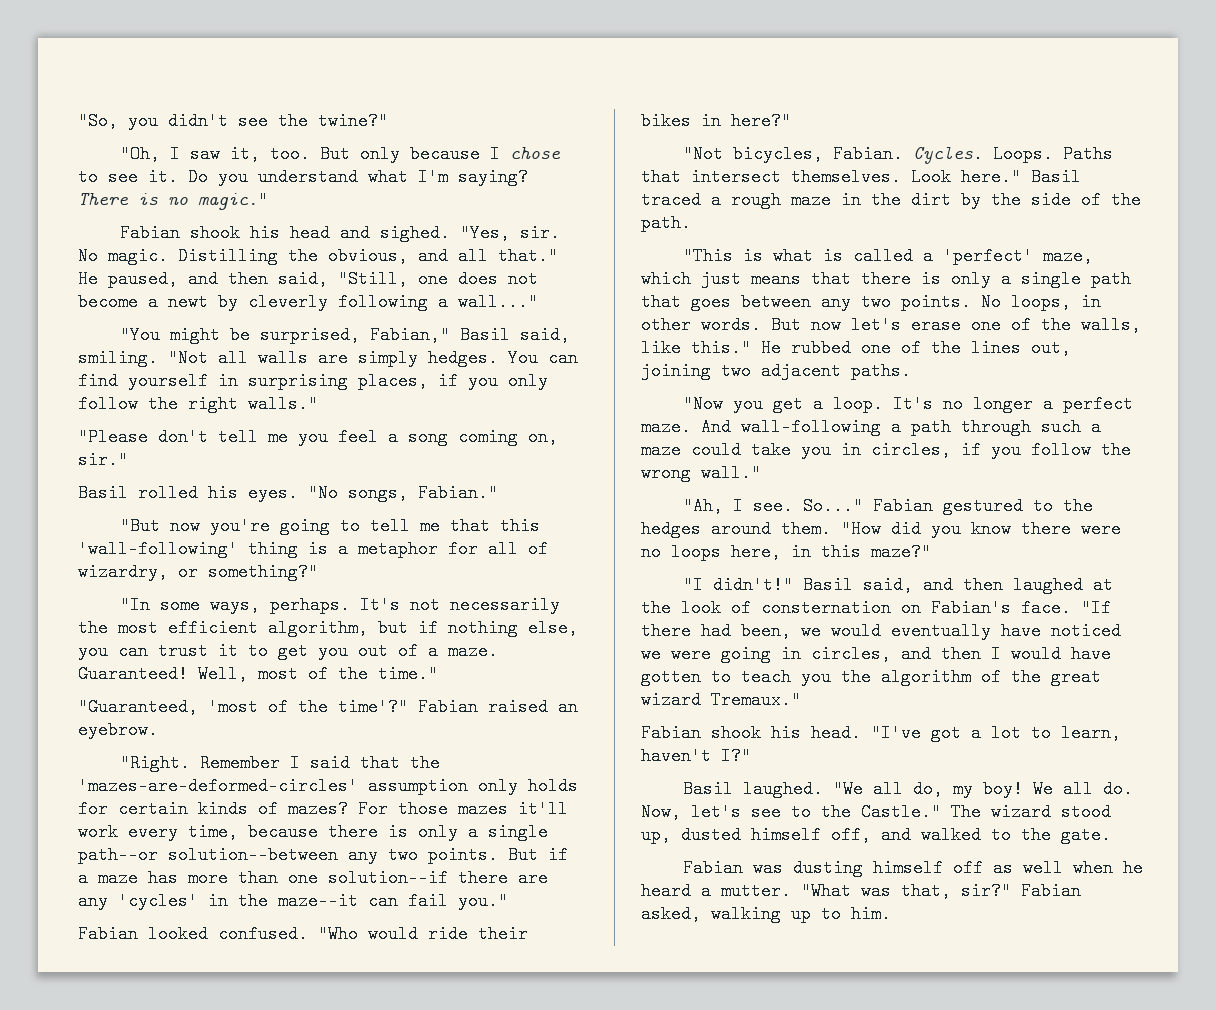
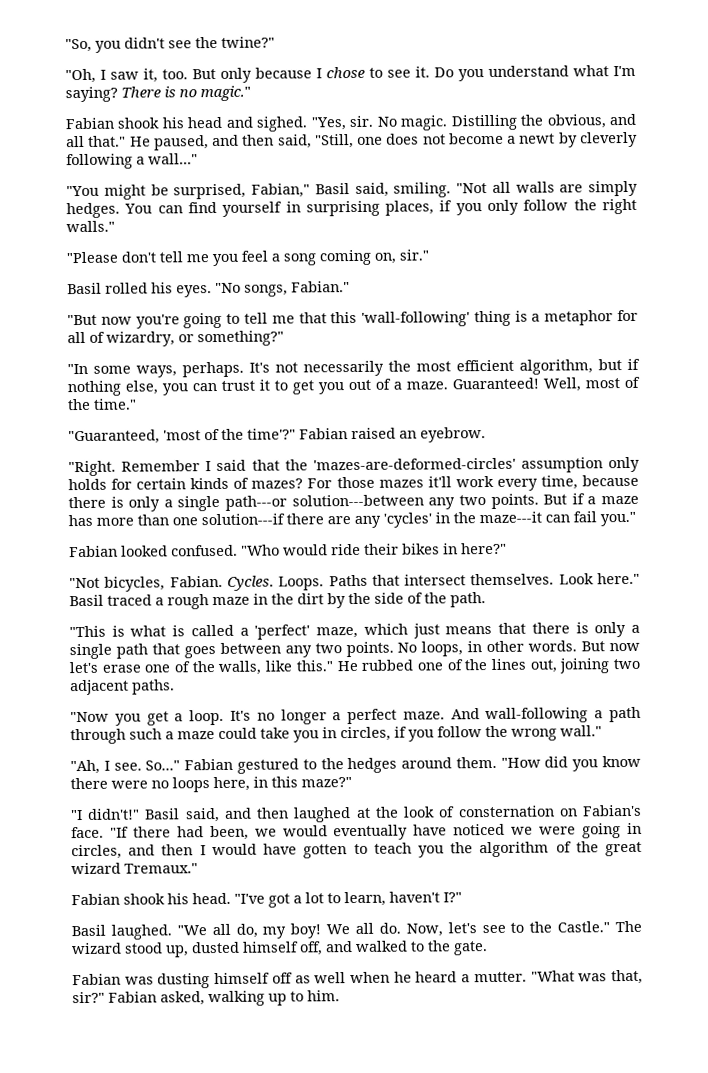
[78,846,338,864] path--or solution--between -> [225,494,424,511] path---or solution---between
[328,869,448,887] solution--if -> [201,513,285,526] solution---if
[278,892,358,910] maze--it -> [479,511,542,524] maze---it

